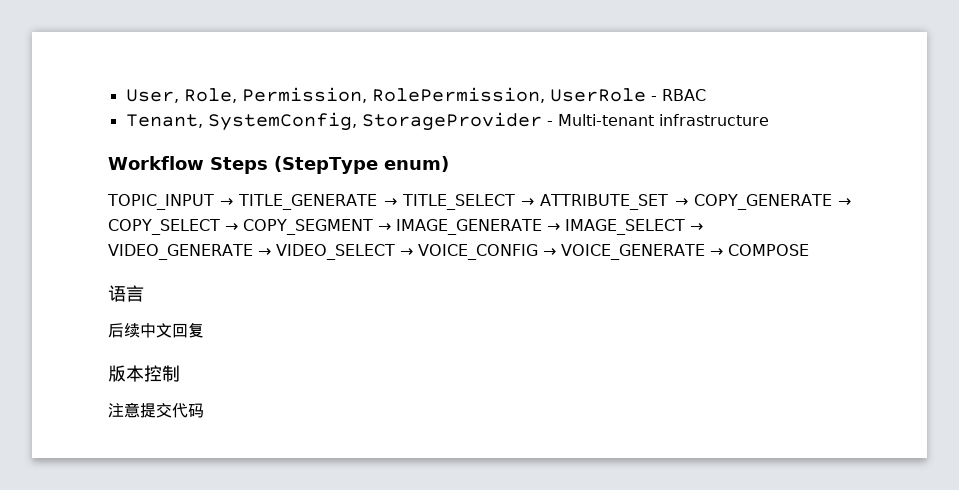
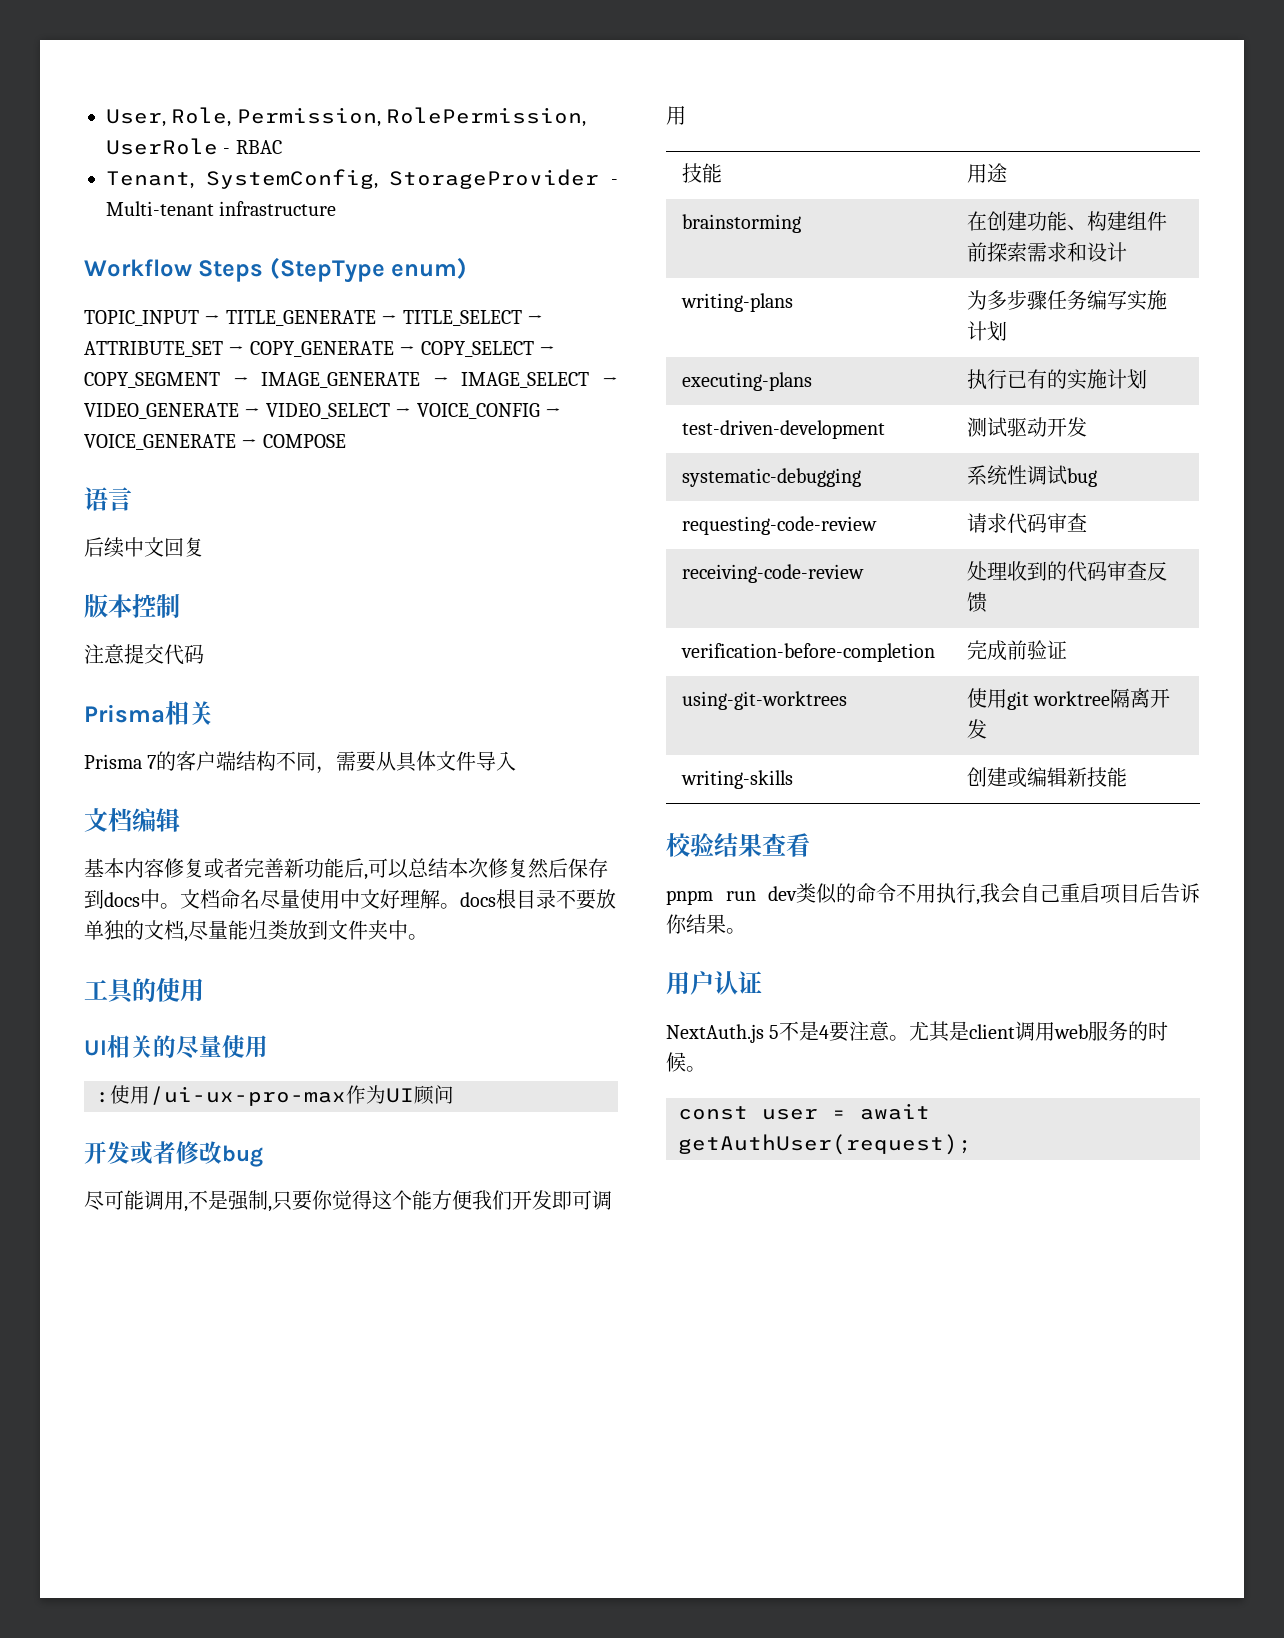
(204, 410) none -> [84,701,213,725] [84,751,517,774] [84,808,180,832] [84,858,608,880] [84,889,616,910] [84,920,428,942] [84,977,204,1004] [84,1035,268,1059] [96,1085,454,1106] [84,1141,263,1167] [84,1190,612,1212] [666,106,686,125] [681,163,722,183] [966,163,1007,183] [681,214,801,233] [966,211,1167,231] [966,242,1127,262] [680,293,793,312] [966,290,1167,311] [966,321,1007,341] [681,372,812,391] [966,369,1147,390] [681,420,885,439] [966,417,1087,437] [681,468,861,487] [966,465,1097,487] [681,516,877,535] [966,513,1087,534] [681,564,864,583] [966,561,1167,582] [966,592,987,613] [680,643,935,662] [966,640,1067,661] [681,691,847,710] [966,688,1171,710] [966,719,987,739] [680,770,793,789] [966,767,1127,788] [666,833,810,857] [666,883,1200,905] [666,914,746,934] [666,971,762,995] [666,1021,1169,1043] [666,1052,706,1072] [678,1103,930,1120] [678,1134,972,1155] // Prisma相关 // Prisma 7的客户端结构不同，需要从具体文件导入 // 文档编辑 // 基本内容修复或者完善新功能后,可以总结本次修复然后保存到docs中。文档命名尽量使用中文好理解。docs根目录不要放单独的文档,尽量能归类放到文件夹中。 // 工具的使用 // UI相关的尽量使用 // :使用/ui-ux-pro-max作为UI顾问 // 开发或者修改bug // 尽可能调用,不是强制,只要你觉得这个能方便我们开发即可调用 // 技能 | 用途 // brainstorming | 在创建功能、构建组件前探索需求和设计 // writing-plans | 为多步骤任务编写实施计划 // executing-plans | 执行已有的实施计划 // test-driven-development | 测试驱动开发 // systematic-debugging | 系统性调试bug // requesting-code-review | 请求代码审查 // receiving-code-review | 处理收到的代码审查反馈 // verification-before-completion | 完成前验证 // using-git-worktrees | 使用git worktree隔离开发 // writing-skills | 创建或编辑新技能 // 校验结果查看 // pnpm run dev类似的命令不用执行,我会自己重启项目后告诉你结果。 // 用户认证 // NextAuth.js 5不是4要注意。尤其是client调用web服务的时候。 // const user = await getAuthUser(request);

